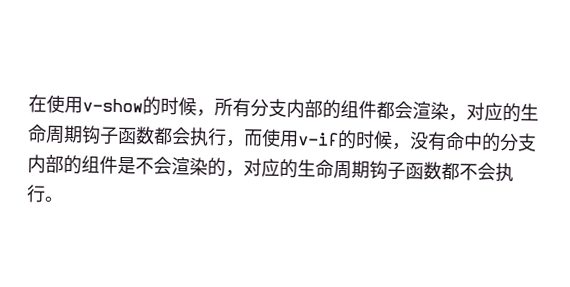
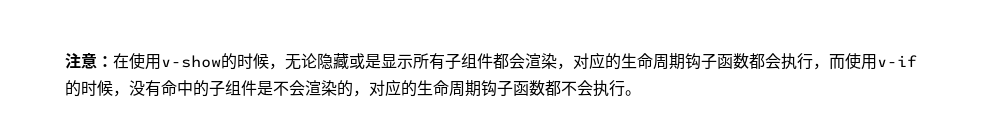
(28, 103) none -> [65,53,113,69] 注意：
[214,97,341,120] 所有分支内部的 -> [285,53,461,70] 无论隐藏或是显示所有子
[499,132,537,152] [27,154,82,175] 分支内部的 -> [209,80,225,97] 子

